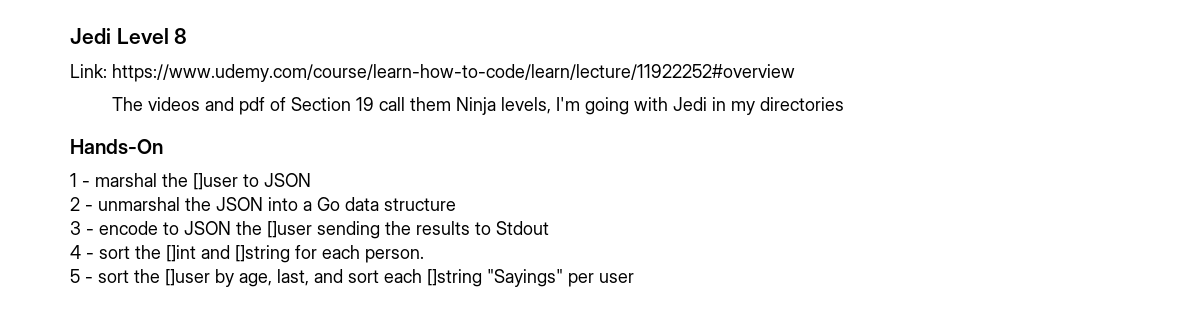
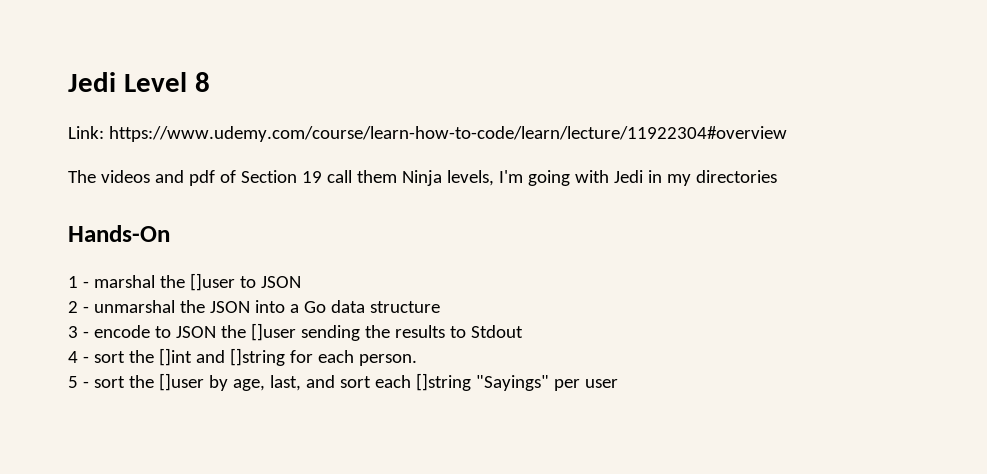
[112,64,795,82] https://www.udemy.com/course/learn-how-to-code/learn/lecture/11922252#overview -> [108,126,787,142] https://www.udemy.com/course/learn-how-to-code/learn/lecture/11922304#overview

